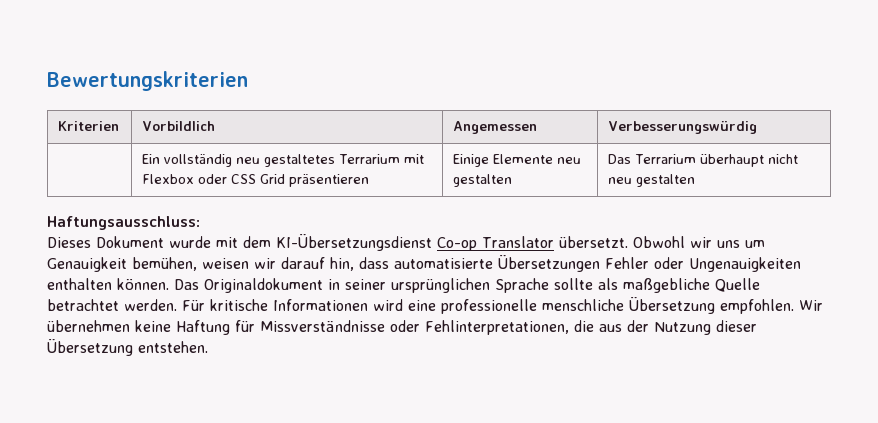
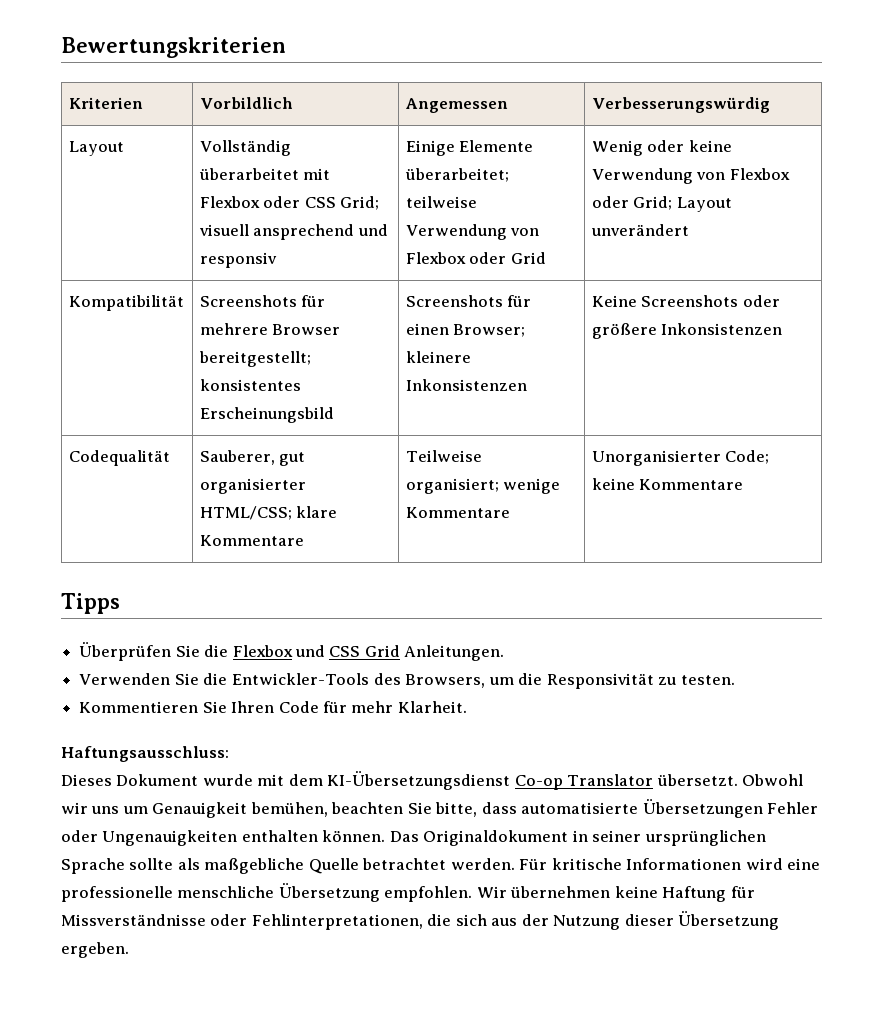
[142,154,425,167] [142,174,370,187] [453,154,582,167] [453,174,513,187] [608,154,799,167] [608,174,696,187] | Ein vollständig neu gestaltetes Terrarium mit Flexbox oder CSS Grid präsentieren | Einige Elemente neu gestalten | Das Terrarium überhaupt nicht neu gestalten -> [68,141,124,156] [199,140,291,156] [198,168,331,180] [199,196,380,210] [198,224,388,240] [199,252,277,268] [405,140,534,156] [404,168,509,182] [405,196,477,208] [405,224,540,240] [405,252,546,264] [591,140,732,156] [591,168,790,184] [591,196,732,212] [590,224,689,236] [68,295,184,311] [199,295,326,307] [199,323,341,335] [198,351,311,367] [199,379,301,391] [199,407,334,423] [405,295,532,307] [405,323,526,337] [405,351,471,363] [405,379,527,391] [591,295,780,307] [591,323,783,339] [68,450,170,466] [199,450,306,466] [199,478,306,494] [199,506,338,520] [199,535,304,546] [405,450,482,462] [405,478,561,494] [405,507,510,518] [591,450,770,466] [591,478,744,490] [61,593,120,614] [79,642,505,661] [79,673,735,689] [79,701,467,713] Layout | Vollständig überarbeitet mit Flexbox oder CSS Grid; visuell ansprechend und responsiv | Einige Elemente überarbeitet; teilweise Verwendung von Flexbox oder Grid | Wenig oder keine Verwendung von Flexbox oder Grid; Layout unverändert // Kompatibilität | Screenshots für mehrere Browser bereitgestellt; konsistentes Erscheinungsbild | Screenshots für einen Browser; kleinere Inkonsistenzen | Keine Screenshots oder größere Inkonsistenzen // Codequalität | Sauberer, gut organisierter HTML/CSS; klare Kommentare | Teilweise organisiert; wenige Kommentare | Unorganisierter Code; keine Kommentare // Tipps // Überprüfen Sie die Flexbox und CSS Grid Anleitungen. // Verwenden Sie die Entwickler-Tools des Browsers, um die Responsivität zu testen. // Kommentieren Sie Ihren Code für mehr Klarheit.
[202,257,354,271] weisen wir darauf hin, -> [331,802,478,817] beachten Sie bitte,
(594, 326) none -> [455,914,487,926] sich
[138,341,208,353] entstehen. -> [61,942,129,958] ergeben.

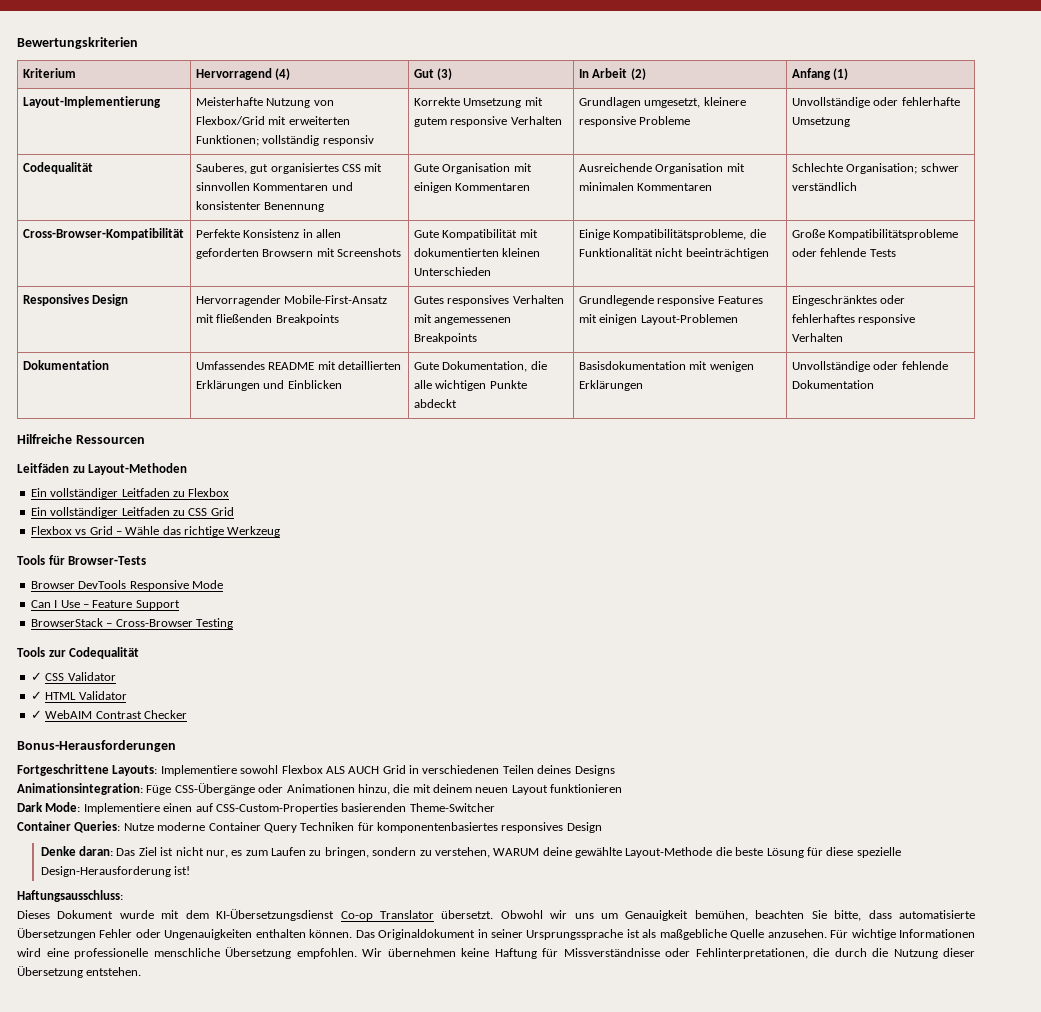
[68,97,143,109] [199,97,293,109] [405,98,508,113] [591,97,770,113] [68,141,124,156] [199,140,291,156] [198,168,331,180] [199,196,380,210] [198,224,388,240] [199,252,277,268] [405,140,534,156] [404,168,509,182] [405,196,477,208] [405,224,540,240] [405,252,546,264] [591,140,732,156] [591,168,790,184] [591,196,732,212] [590,224,689,236] [68,295,184,311] [199,295,326,307] [199,323,341,335] [198,351,311,367] [199,379,301,391] [199,407,334,423] [405,295,532,307] [405,323,526,337] [405,351,471,363] [405,379,527,391] [591,295,780,307] [591,323,783,339] [68,450,170,466] [199,450,306,466] [199,478,306,494] [199,506,338,520] [199,535,304,546] [405,450,482,462] [405,478,561,494] [405,507,510,518] [591,450,770,466] [591,478,744,490] [61,593,120,614] [79,642,505,661] [79,673,735,689] [79,701,467,713] Kriterien | Vorbildlich | Angemessen | Verbesserungswürdig // Layout | Vollständig überarbeitet mit Flexbox oder CSS Grid; visuell ansprechend und responsiv | Einige Elemente überarbeitet; teilweise Verwendung von Flexbox oder Grid | Wenig oder keine Verwendung von Flexbox oder Grid; Layout unverändert // Kompatibilität | Screenshots für mehrere Browser bereitgestellt; konsistentes Erscheinungsbild | Screenshots für einen Browser; kleinere Inkonsistenzen | Keine Screenshots oder größere Inkonsistenzen // Codequalität | Sauberer, gut organisierter HTML/CSS; klare Kommentare | Teilweise organisiert; wenige Kommentare | Unorganisierter Code; keine Kommentare // Tipps // Überprüfen Sie die Flexbox und CSS Grid Anleitungen. // Verwenden Sie die Entwickler-Tools des Browsers, um die Responsivität zu testen. // Kommentieren Sie Ihren Code für mehr Klarheit. -> [22,68,76,78] [195,68,291,80] [413,68,453,80] [578,68,646,80] [791,68,849,80] [22,96,161,108] [195,97,334,108] [195,116,350,125] [195,135,374,146] [413,97,543,108] [413,116,562,127] [578,97,746,108] [578,116,691,127] [791,97,960,108] [791,117,850,127] [22,162,93,174] [195,163,383,174] [195,182,353,191] [195,201,325,212] [413,163,532,174] [413,182,531,193] [578,163,745,174] [578,182,713,191] [791,163,959,174] [791,182,857,191] [22,228,184,240] [195,229,342,238] [195,248,402,259] [413,229,538,240] [413,248,541,257] [413,267,491,276] [578,229,766,240] [578,248,769,259] [791,229,959,240] [791,248,896,257] [22,294,129,306] [195,295,388,306] [195,314,339,325] [413,295,564,306] [413,314,512,325] [413,333,477,344] [578,295,763,306] [578,314,738,325] [791,295,906,306] [791,314,916,325] [791,333,843,342] [22,360,109,370] [195,361,402,370] [195,380,342,391] [413,361,547,372] [413,380,527,391] [413,399,457,408] [578,361,754,372] [578,380,643,391] [791,361,948,372] [791,380,874,389] [17,434,145,444] [17,463,188,475] [30,488,230,499] [30,507,234,518] [30,526,281,537] [17,555,147,565] [30,580,223,591] [30,600,180,610] [30,618,233,629] [17,647,140,659] [30,672,116,681] [30,691,127,700] [30,710,187,719] [17,740,176,752] [17,764,615,776] [17,783,623,795] [17,802,495,814] [17,821,602,833] [40,846,901,858] [40,866,191,877] Kriterium | Hervorragend (4) | Gut (3) | In Arbeit (2) | Anfang (1) // Layout-Implementierung | Meisterhafte Nutzung von Flexbox/Grid mit erweiterten Funktionen; vollständig responsiv | Korrekte Umsetzung mit gutem responsive Verhalten | Grundlagen umgesetzt, kleinere responsive Probleme | Unvollständige oder fehlerhafte Umsetzung // Codequalität | Sauberes, gut organisiertes CSS mit sinnvollen Kommentaren und konsistenter Benennung | Gute Organisation mit einigen Kommentaren | Ausreichende Organisation mit minimalen Kommentaren | Schlechte Organisation; schwer verständlich // Cross-Browser-Kompatibilität | Perfekte Konsistenz in allen geforderten Browsern mit Screenshots | Gute Kompatibilität mit dokumentierten kleinen Unterschieden | Einige Kompatibilitätsprobleme, die Funktionalität nicht beeinträchtigen | Große Kompatibilitätsprobleme oder fehlende Tests // Responsives Design | Hervorragender Mobile-First-Ansatz mit fließenden Breakpoints | Gutes responsives Verhalten mit angemessenen Breakpoints | Grundlegende responsive Features mit einigen Layout-Problemen | Eingeschränktes oder fehlerhaftes responsive Verhalten // Dokumentation | Umfassendes README mit detaillierten Erklärungen und Einblicken | Gute Dokumentation, die alle wichtigen Punkte abdeckt | Basisdokumentation mit wenigen Erklärungen | Unvollständige oder fehlende Dokumentation // Hilfreiche Ressourcen // Leitfäden zu Layout-Methoden // Ein vollständiger Leitfaden zu Flexbox // Ein vollständiger Leitfaden zu CSS Grid // Flexbox vs Grid – Wähle das richtige Werkzeug // Tools für Browser-Tests // Browser DevTools Responsive Mode // Can I Use – Feature Support // BrowserStack – Cross-Browser Testing // Tools zur Codequalität // ✓ CSS Validator // ✓ HTML Validator // ✓ WebAIM Contrast Checker // Bonus-Herausforderungen // Fortgeschrittene Layouts: Implementiere sowohl Flexbox ALS AUCH Grid in verschiedenen Teilen deines Designs // Animationsintegration: Füge CSS-Übergänge oder Animationen hinzu, die mit deinem neuen Layout funktionieren // Dark Mode: Implementiere einen auf CSS-Custom-Properties basierenden Theme-Switcher // Container Queries: Nutze moderne Container Query Techniken für komponentenbasiertes responsives Design // Denke daran: Das Ziel ist nicht nur, es zum Laufen zu bringen, sondern zu verstehen, WARUM deine gewählte Layout-Methode die beste Lösung für diese spezielle Design-Herausforderung ist!
[644,830,766,846] [61,858,622,874] ursprünglichen Sprache sollte als maßgebliche Quelle betrachtet werden. Für kritische -> [526,929,896,940] Ursprungssprache ist als maßgebliche Quelle anzusehen. Für wichtige
[455,914,549,926] sich aus der -> [834,948,888,957] durch die
[61,942,129,958] ergeben. -> [86,967,142,976] entstehen.

